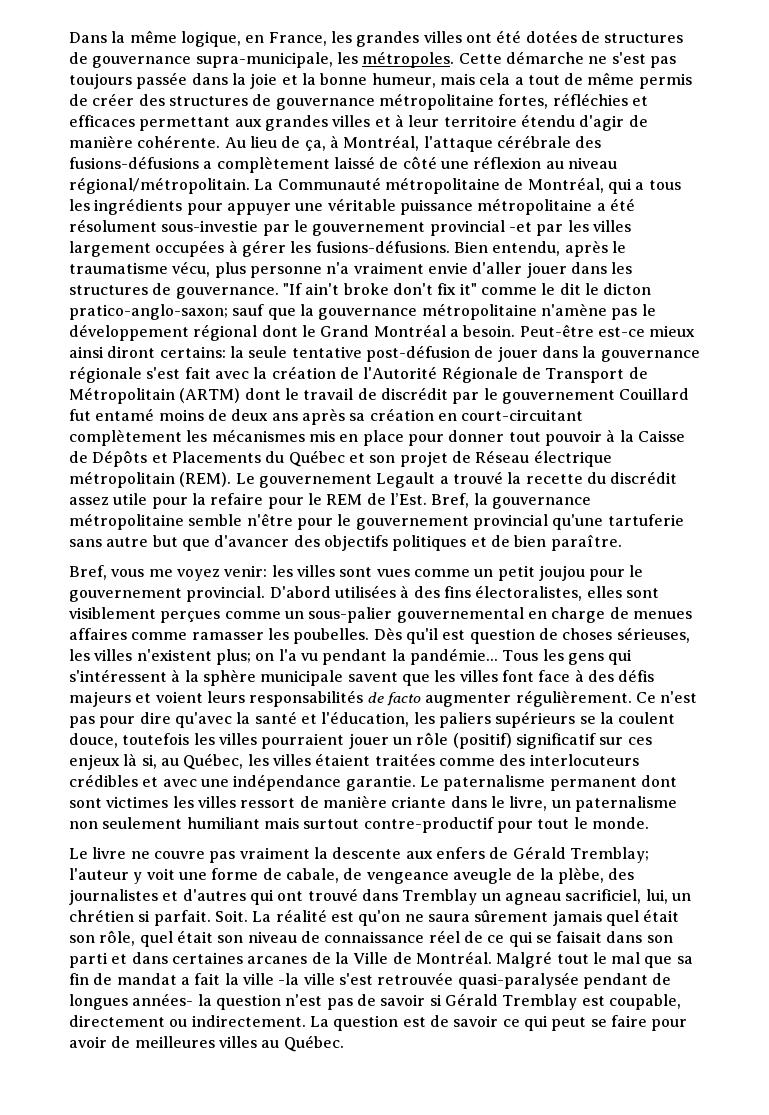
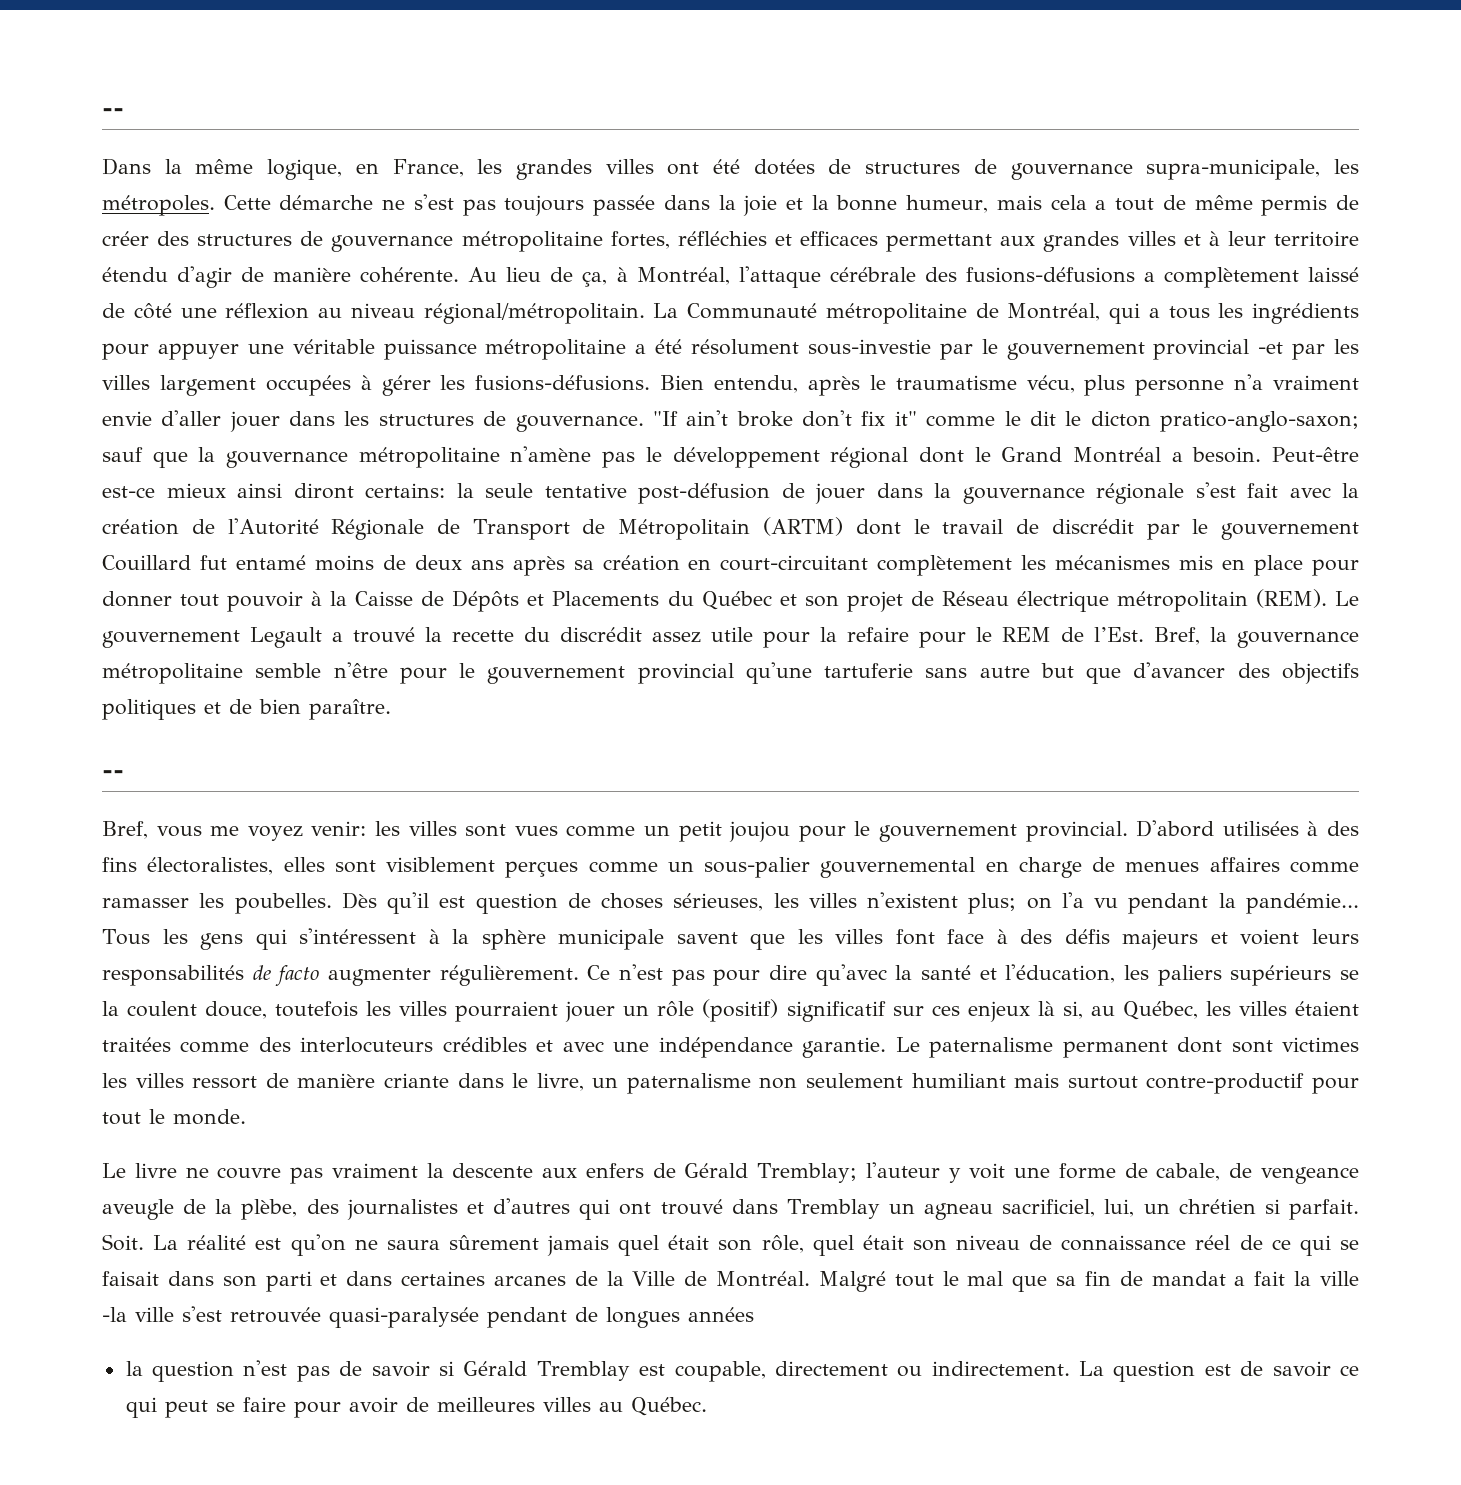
(69, 37) none -> [102,108,124,118] -- //
(622, 543) none -> [102,770,124,780] // --
[132,993,194,1006] années- -> [688,1307,754,1322] années //

